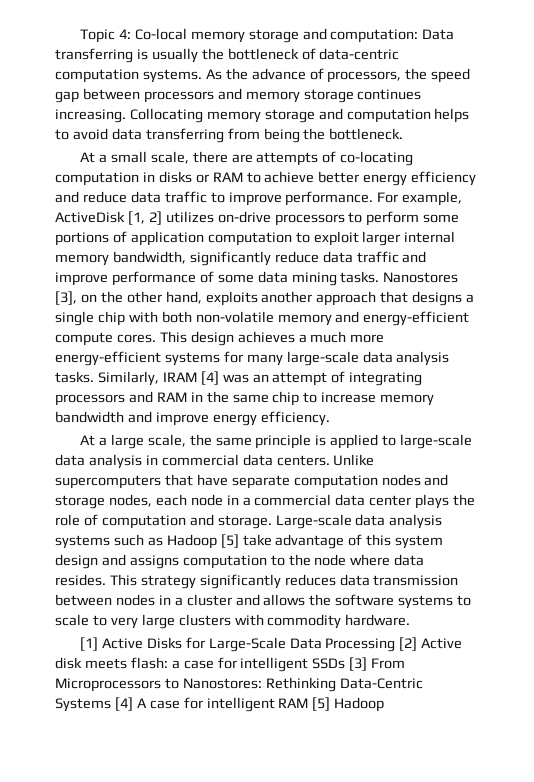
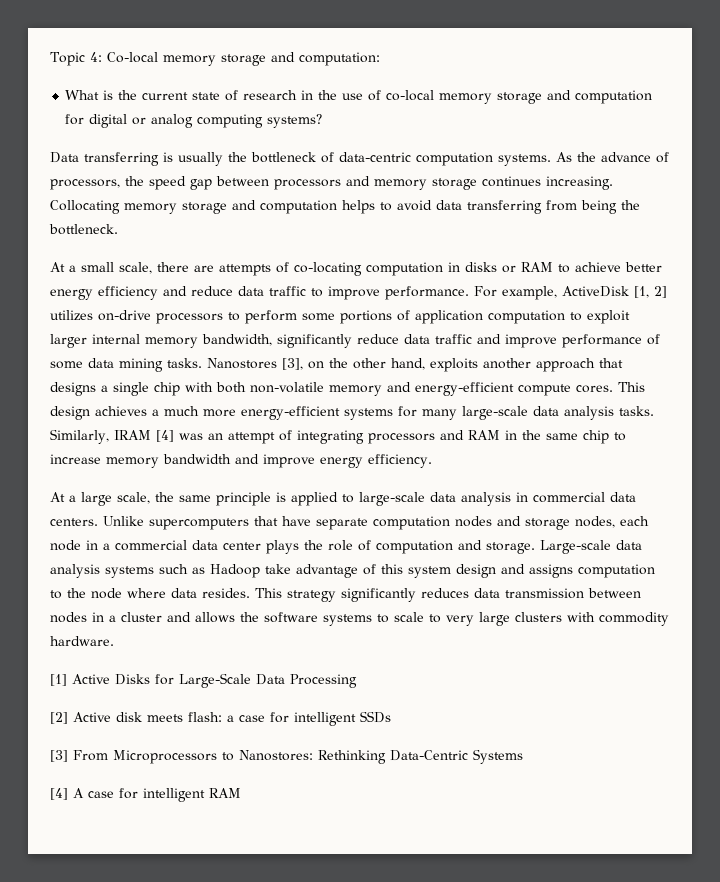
(419, 36) none -> [65,90,653,104] [65,114,323,128] // What is the current state of research in the use of co-local memory storage and computation for digital or analog computing systems? //
[220,534,239,548] [5] -> (260, 571) none
(396, 645) none -> (357, 681) //
(346, 663) none -> (391, 717) //
(111, 705) none -> (523, 756) //
[312,697,385,712] [5] Hadoop -> (241, 793) none

